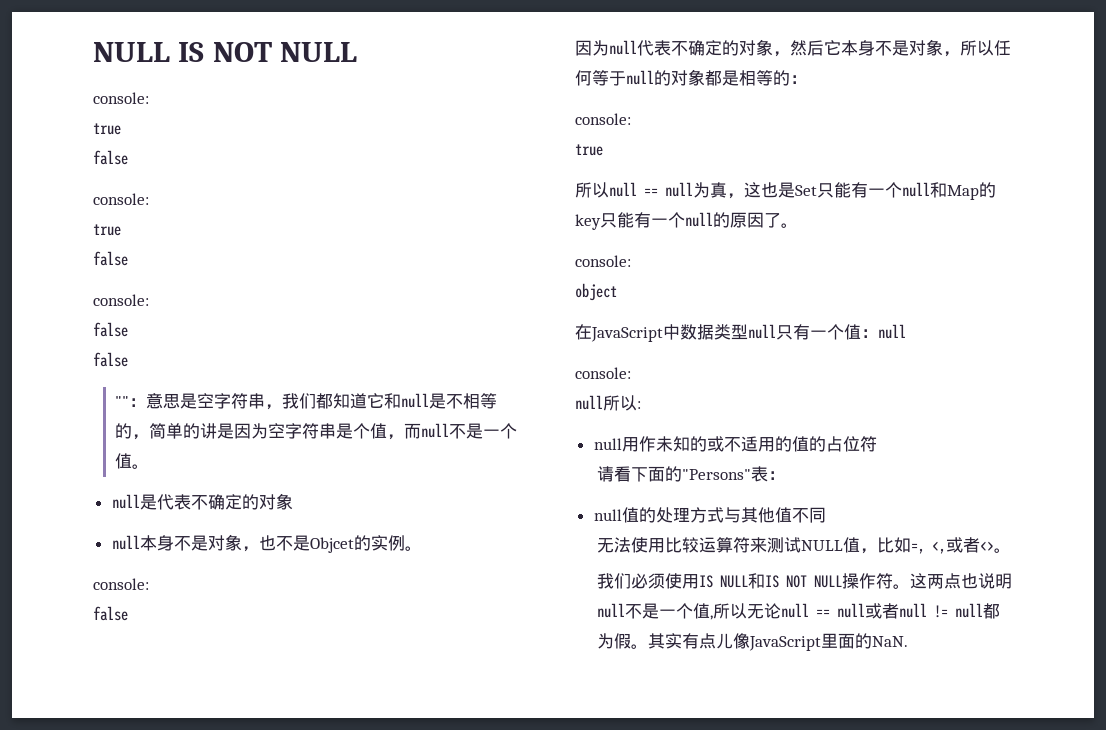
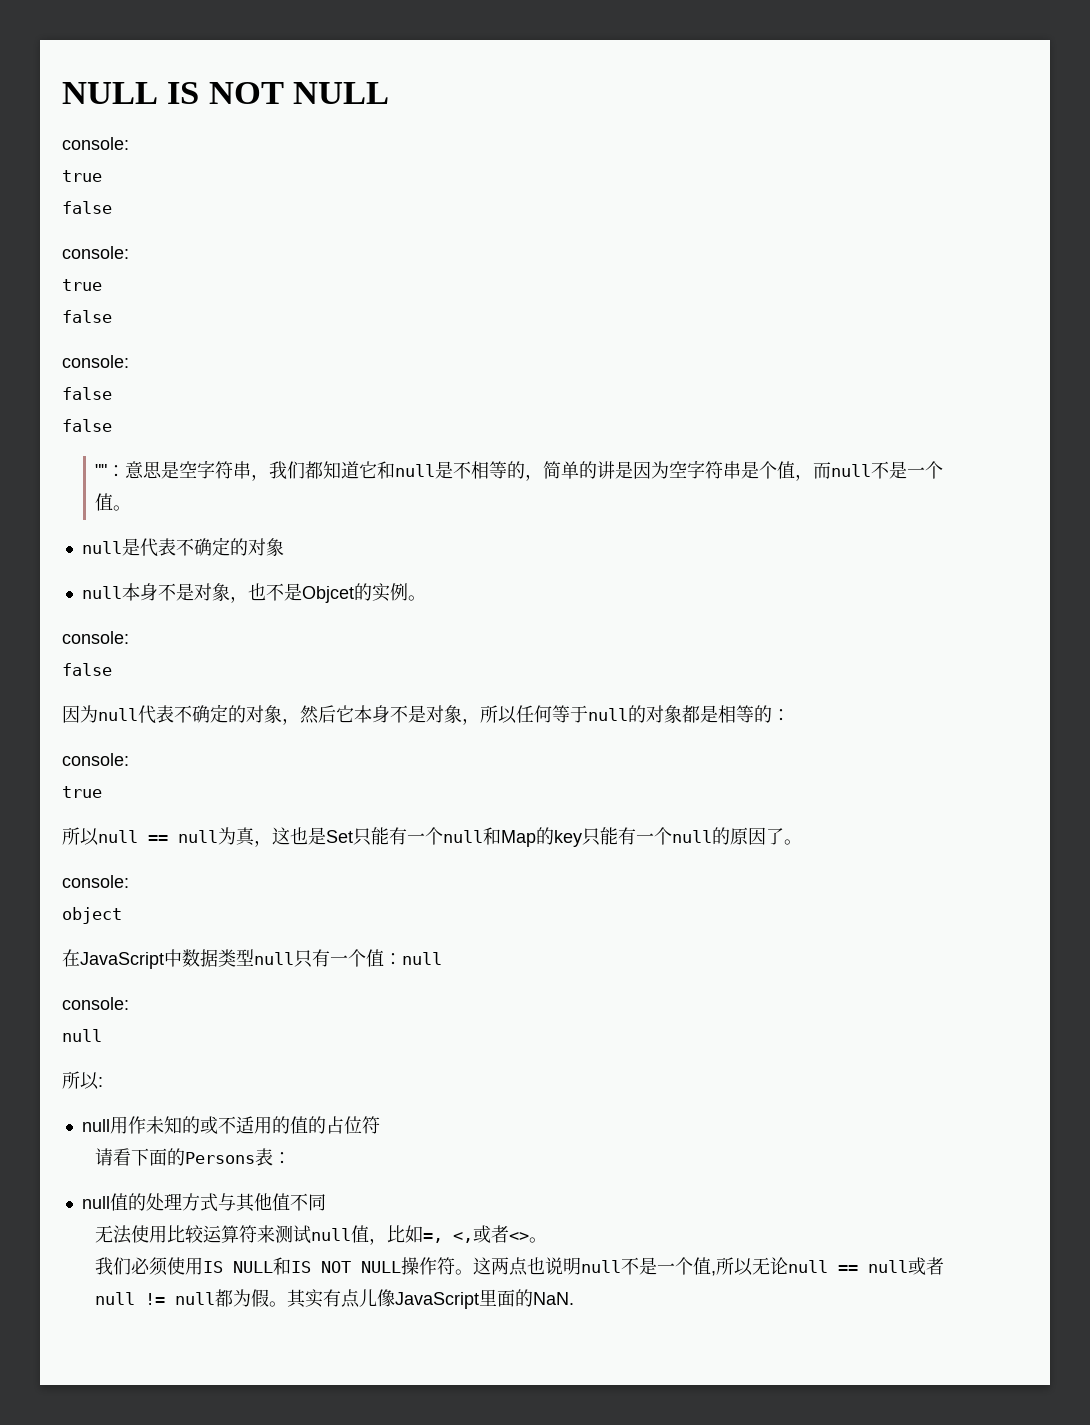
(603, 402) none -> (102, 1035) //
[682,469,752,480] "Persons" -> [185,1152,256,1164] Persons
[801,540,844,551] NULL -> [311,1228,352,1241] null

